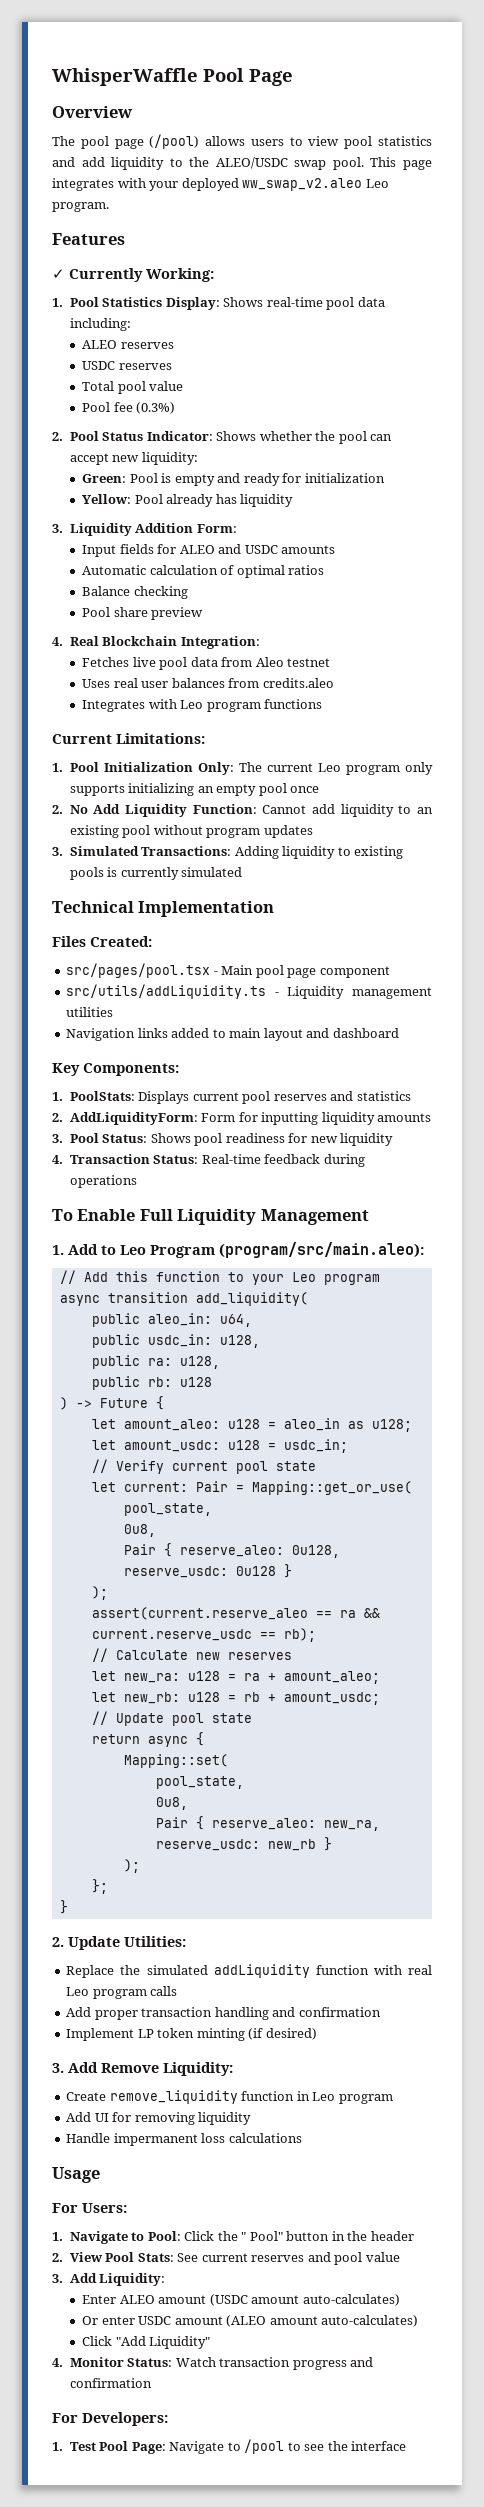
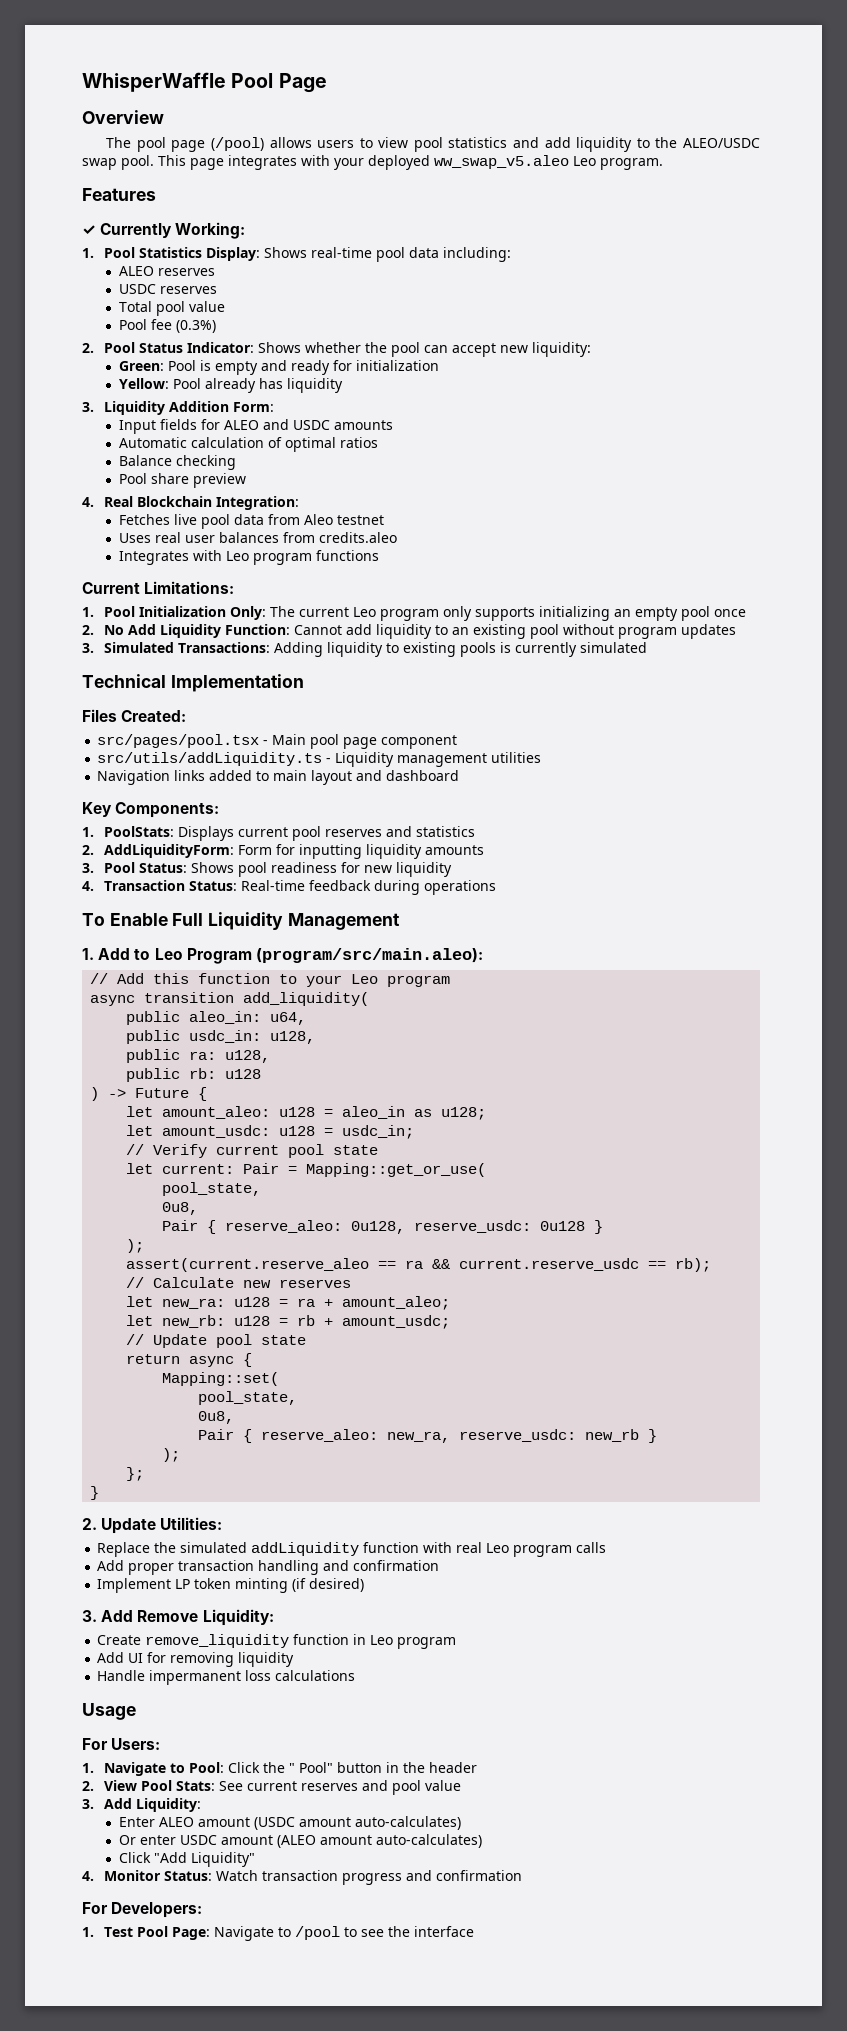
[242,178,363,191] ww_swap_v2.aleo -> [434,155,569,169] ww_swap_v5.aleo

